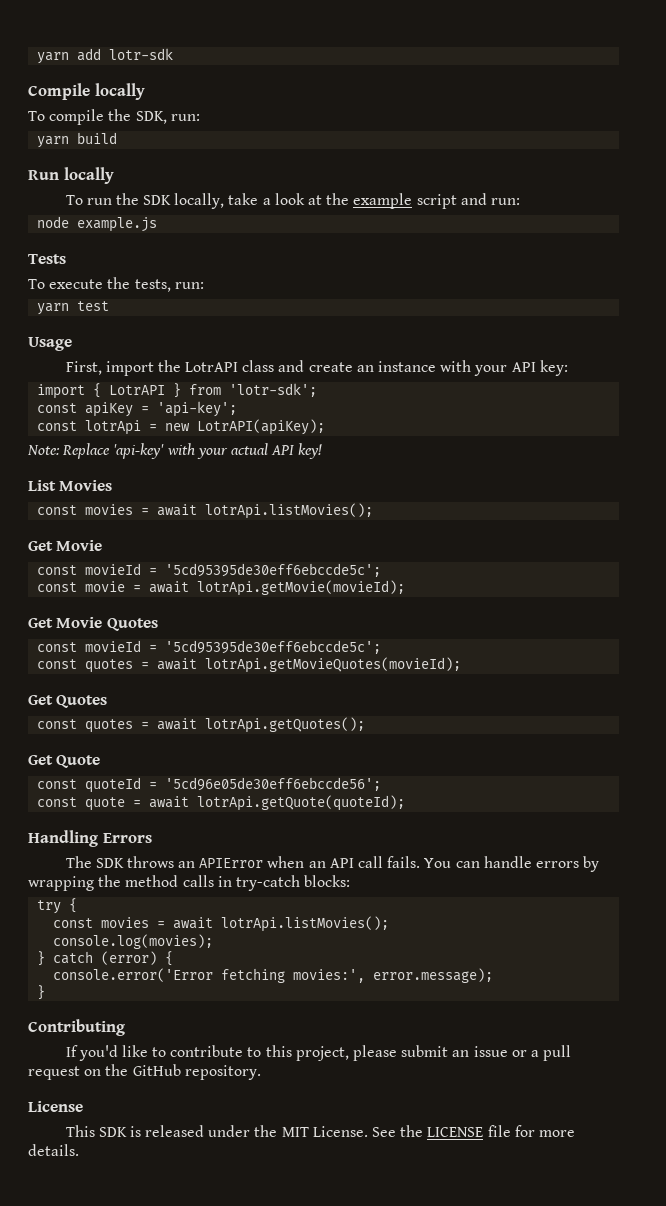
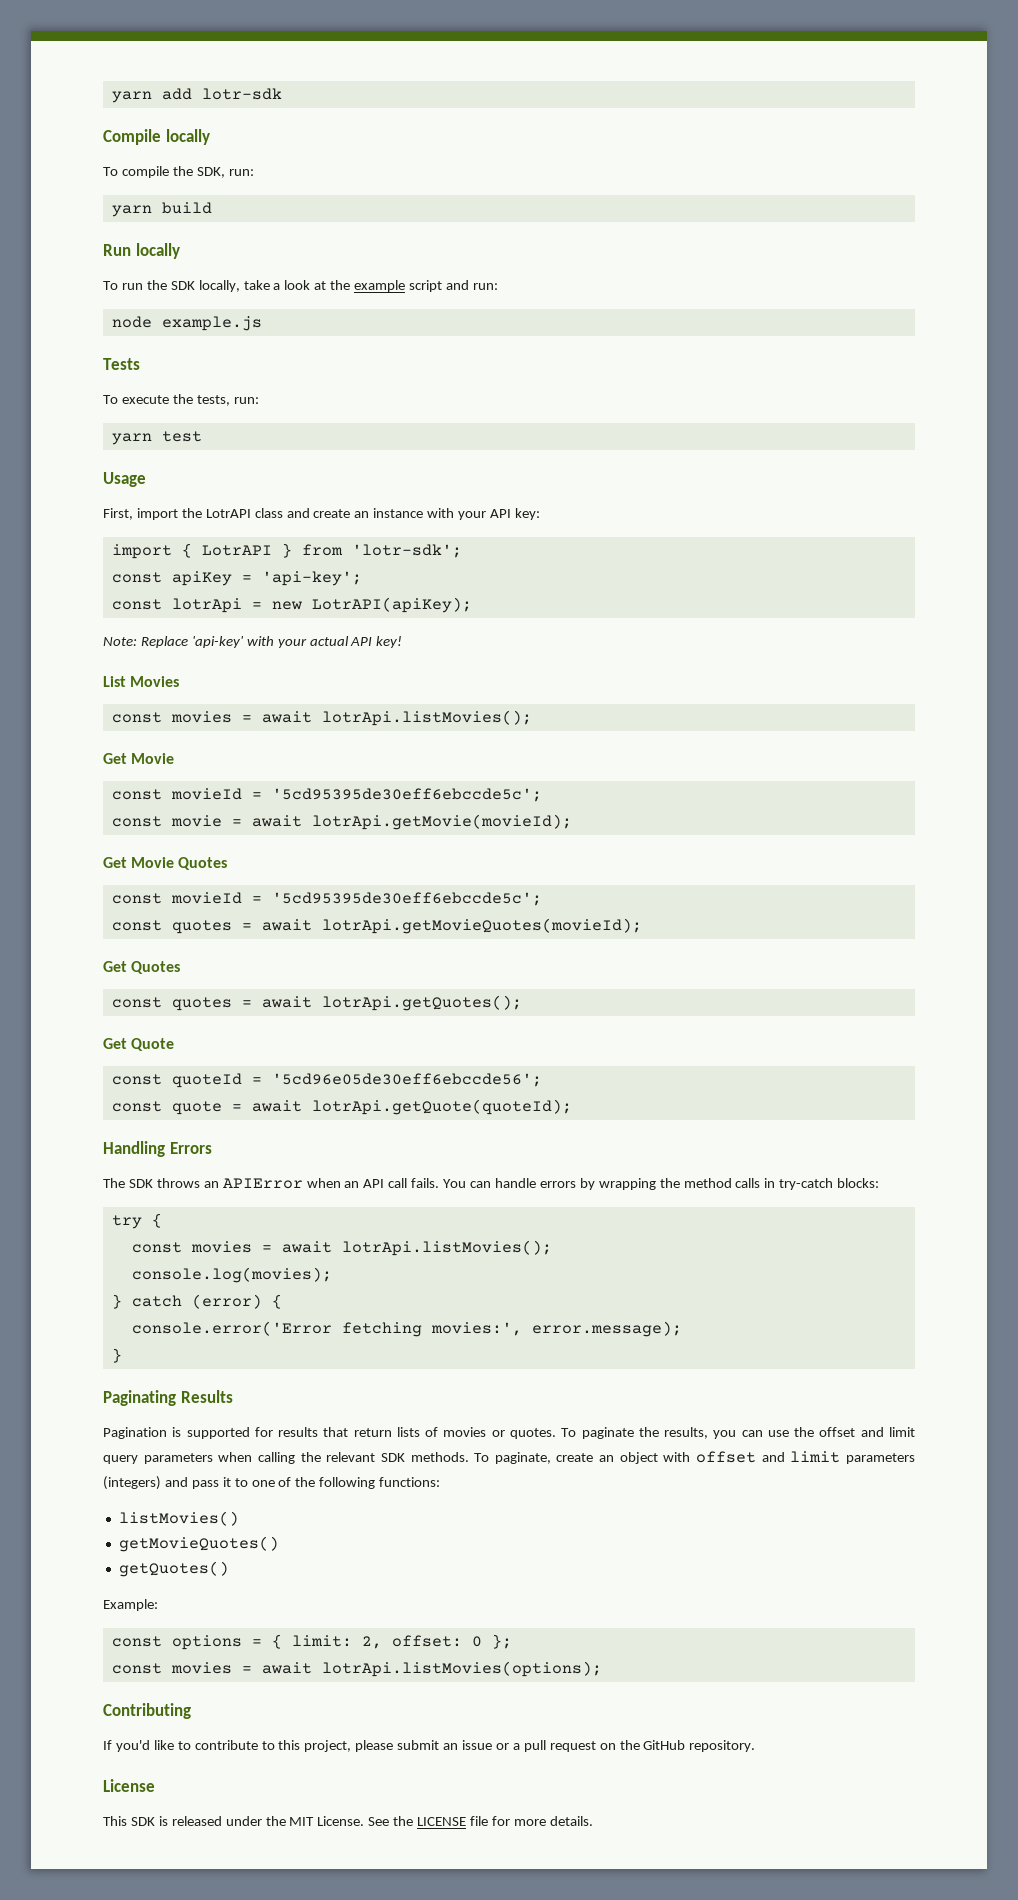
(46, 992) none -> [103,1390,233,1406] [103,1427,915,1439] [103,1451,915,1464] [103,1476,441,1490] [118,1511,239,1526] [118,1536,279,1552] [118,1561,229,1577] [103,1599,158,1611] [111,1634,512,1650] [111,1661,602,1677] // Paginating Results // Pagination is supported for results that return lists of movies or quotes. To paginate the results, you can use the offset and limit query parameters when calling the relevant SDK methods. To paginate, create an object with offset and limit parameters (integers) and pass it to one of the following functions: // listMovies() // getMovieQuotes() // getQuotes() // Example: // const options = { limit: 2, offset: 0 }; // const movies = await lotrApi.listMovies(options);

